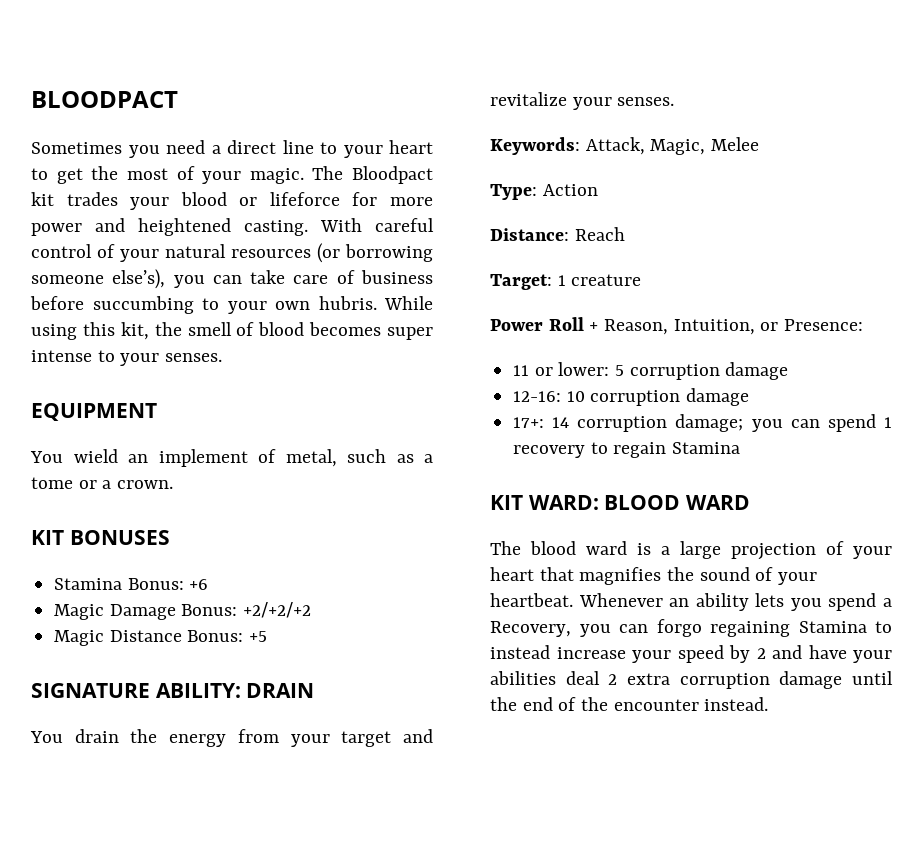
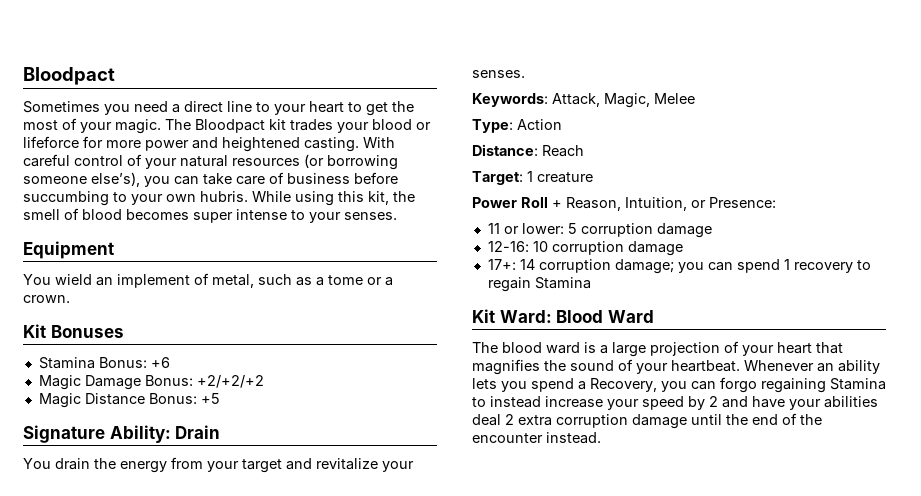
[31,91,178,108] BLOODPACT -> [23,67,115,85] Bloodpact
[31,403,157,421] EQUIPMENT -> [23,241,114,259] Equipment
[31,530,170,545] KIT BONUSES -> [23,324,124,338] Kit Bonuses
[31,683,315,698] SIGNATURE ABILITY: DRAIN -> [23,425,221,443] Signature Ability: Drain
[490,495,750,510] KIT WARD: BLOOD WARD -> [472,309,654,323] Kit Ward: Blood Ward

